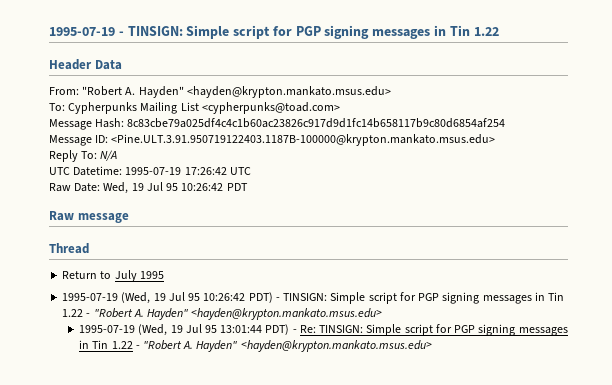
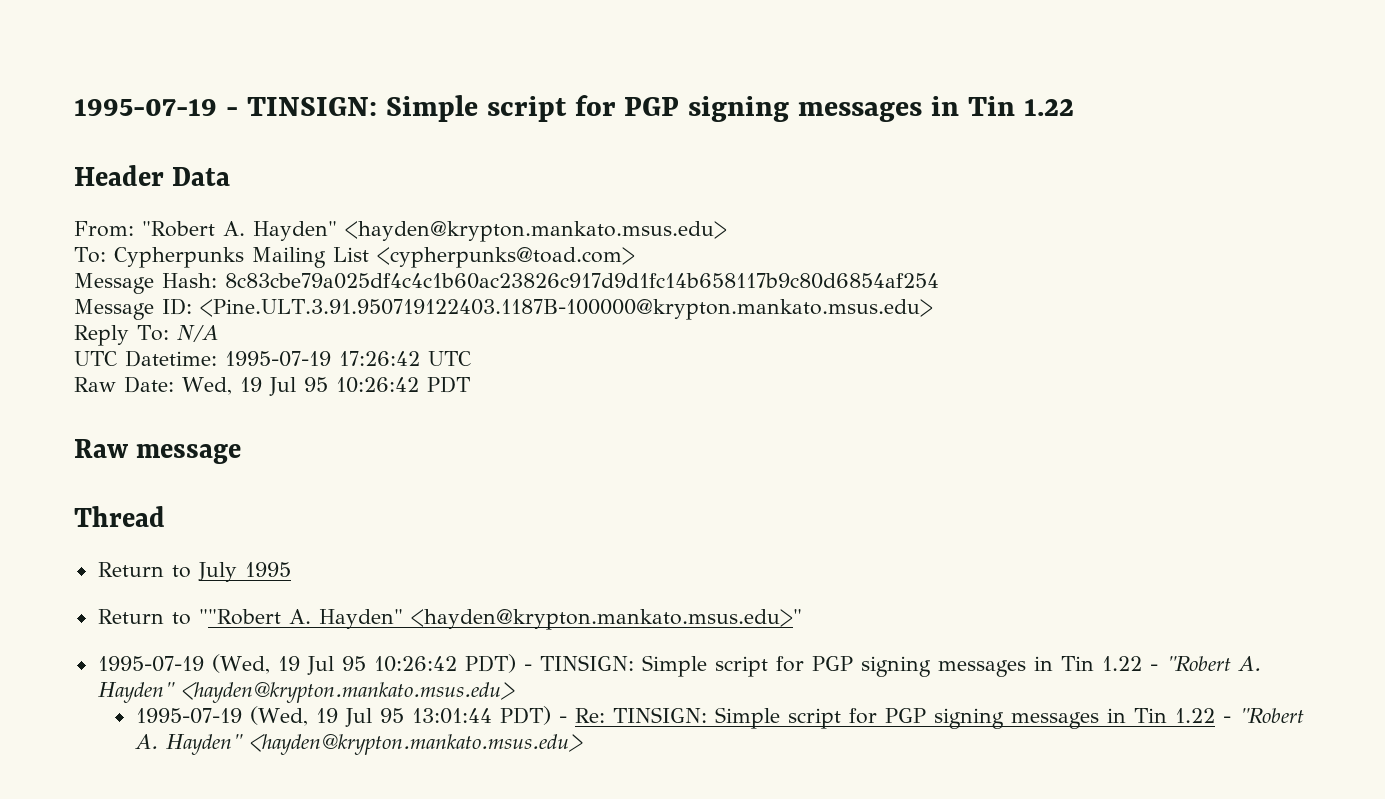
(164, 275) none -> [97,609,802,630] // Return to ""Robert A. Hayden" <hayden@krypton.mankato.msus.edu>"

